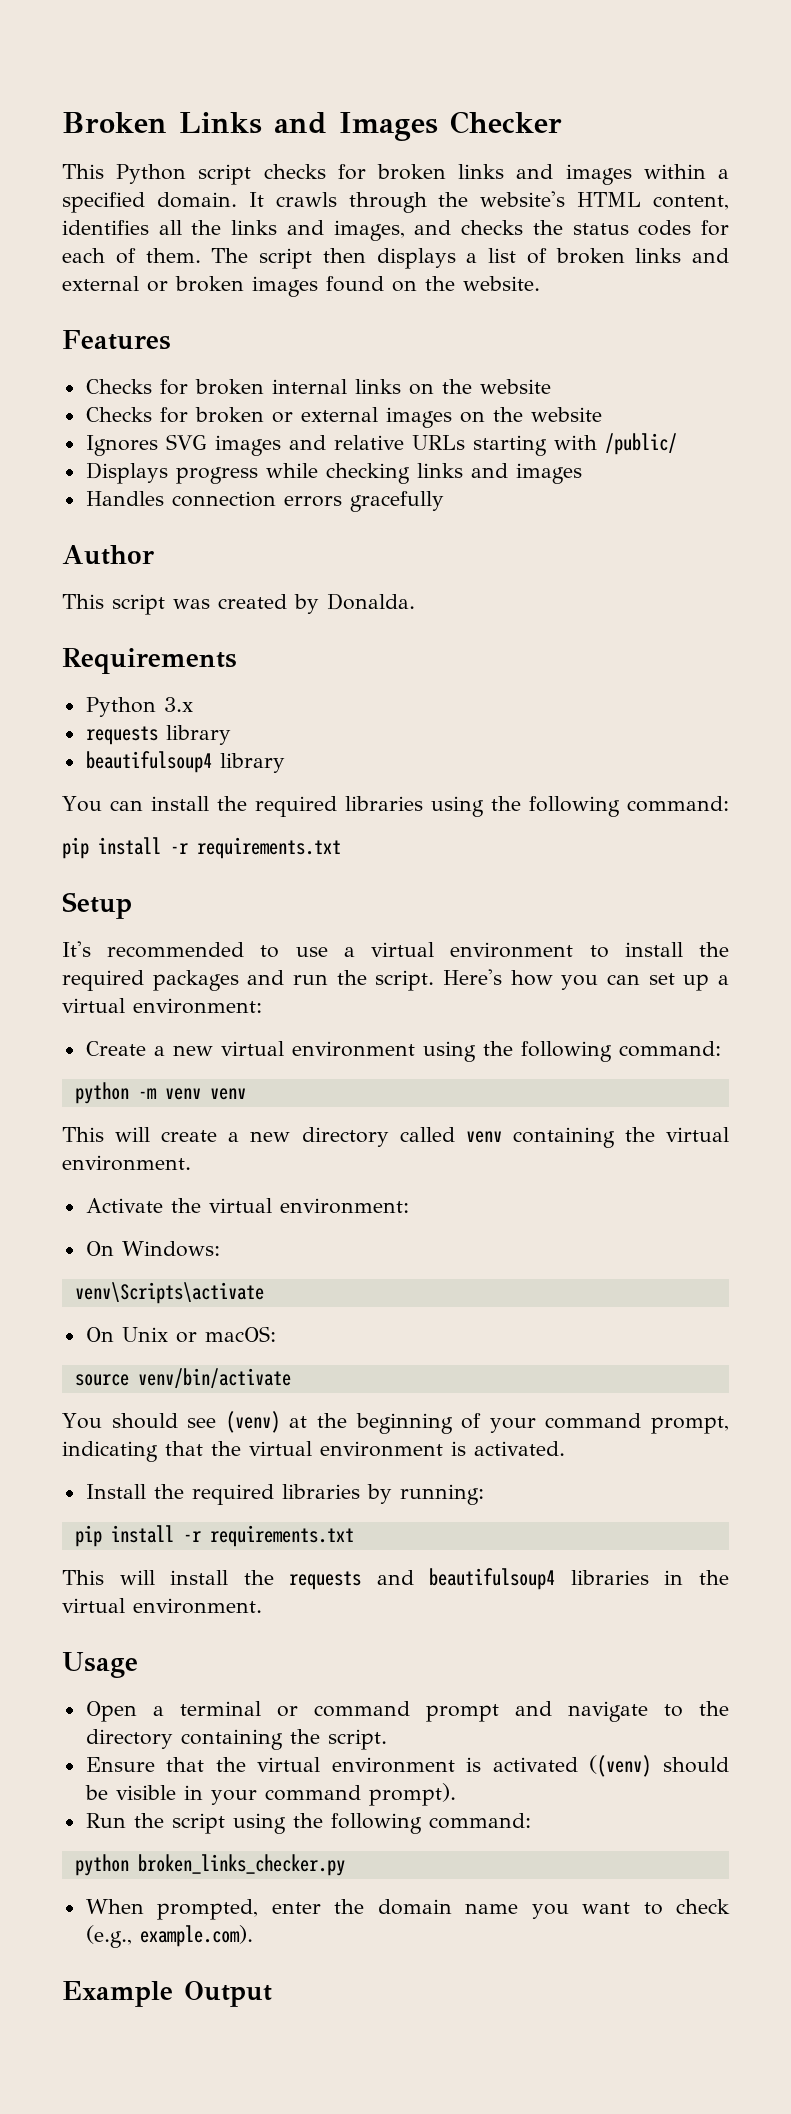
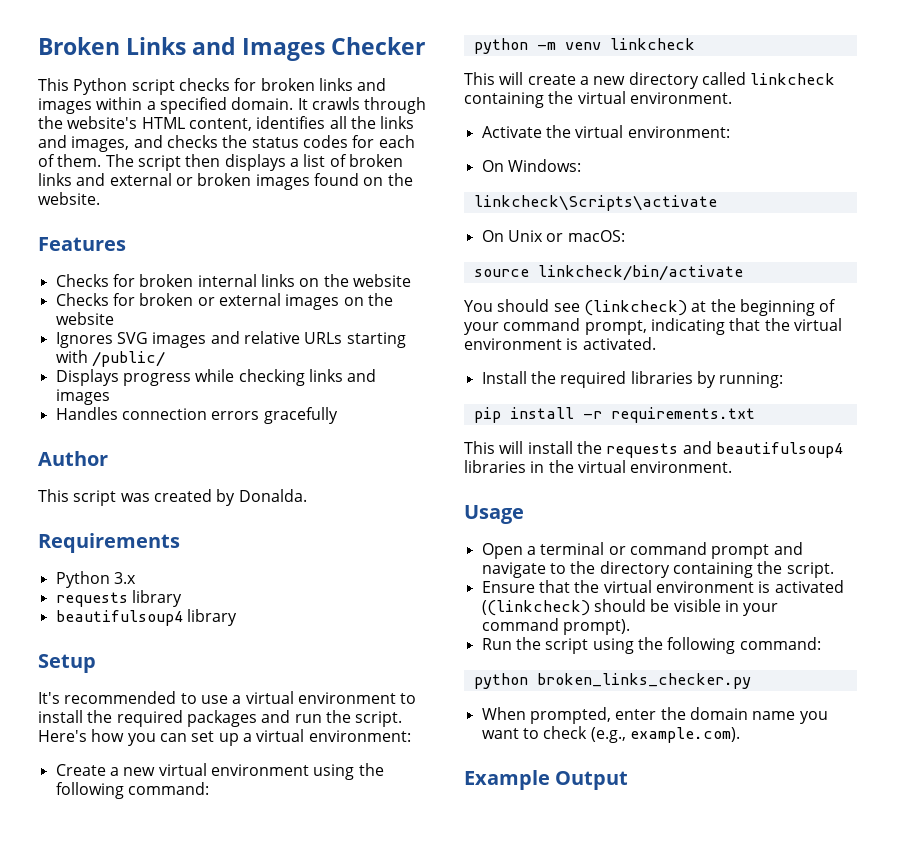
[62,796,729,817] [62,837,341,859] // You can install the required libraries using the following command: // pip install -r requirements.txt -> (237, 617) none
[209,1088,246,1100] venv -> [609,38,695,50] linkcheck
[465,1131,502,1143] venv -> [750,73,836,85] linkcheck
[74,1282,264,1304] venv\Scripts\activate -> [473,195,717,211] linkcheck\Scripts\activate
[137,1368,291,1388] venv/bin/activate -> [537,265,743,281] linkcheck/bin/activate
[225,1411,280,1433] (venv) -> [583,300,687,316] (linkcheck)
[589,1755,652,1777] ((venv) -> [481,600,590,616] ((linkcheck)

